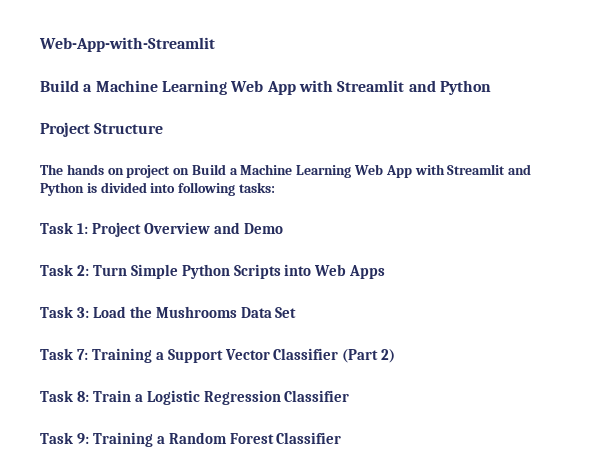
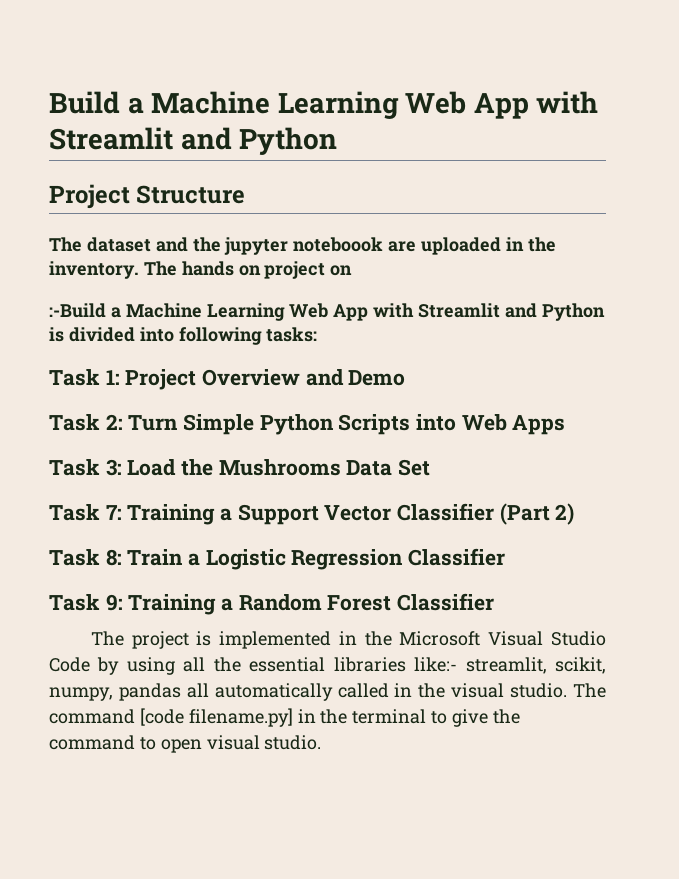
[39,37,215,52] Web-App-with-Streamlit // -> (49, 102) none
(63, 169) none -> [86,237,556,255] [49,261,177,279] dataset and the jupyter noteboook are uploaded in the inventory. The
[191,164,226,175] Build -> [49,303,106,318] // :-Build
(342, 438) none -> [90,631,606,649] [49,657,606,675] [49,683,607,701] [49,708,520,727] [49,735,322,753] // The project is implemented in the Microsoft Visual Studio Code by using all the essential libraries like:- streamlit, scikit, numpy, pandas all automatically called in the visual studio. The command [code filename.py] in the terminal to give the command to open visual studio.

